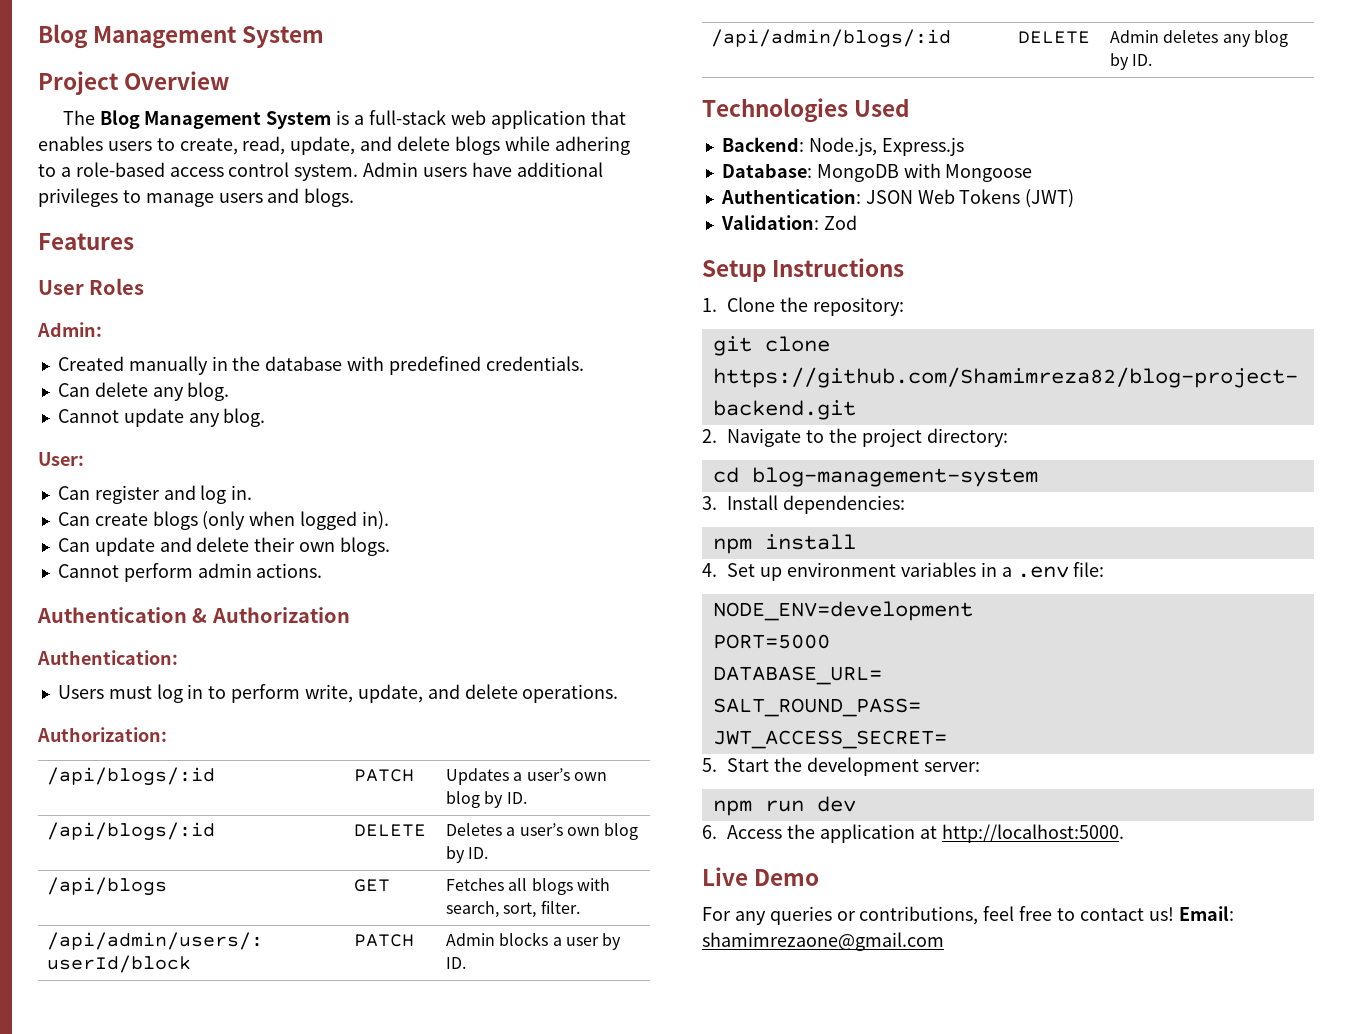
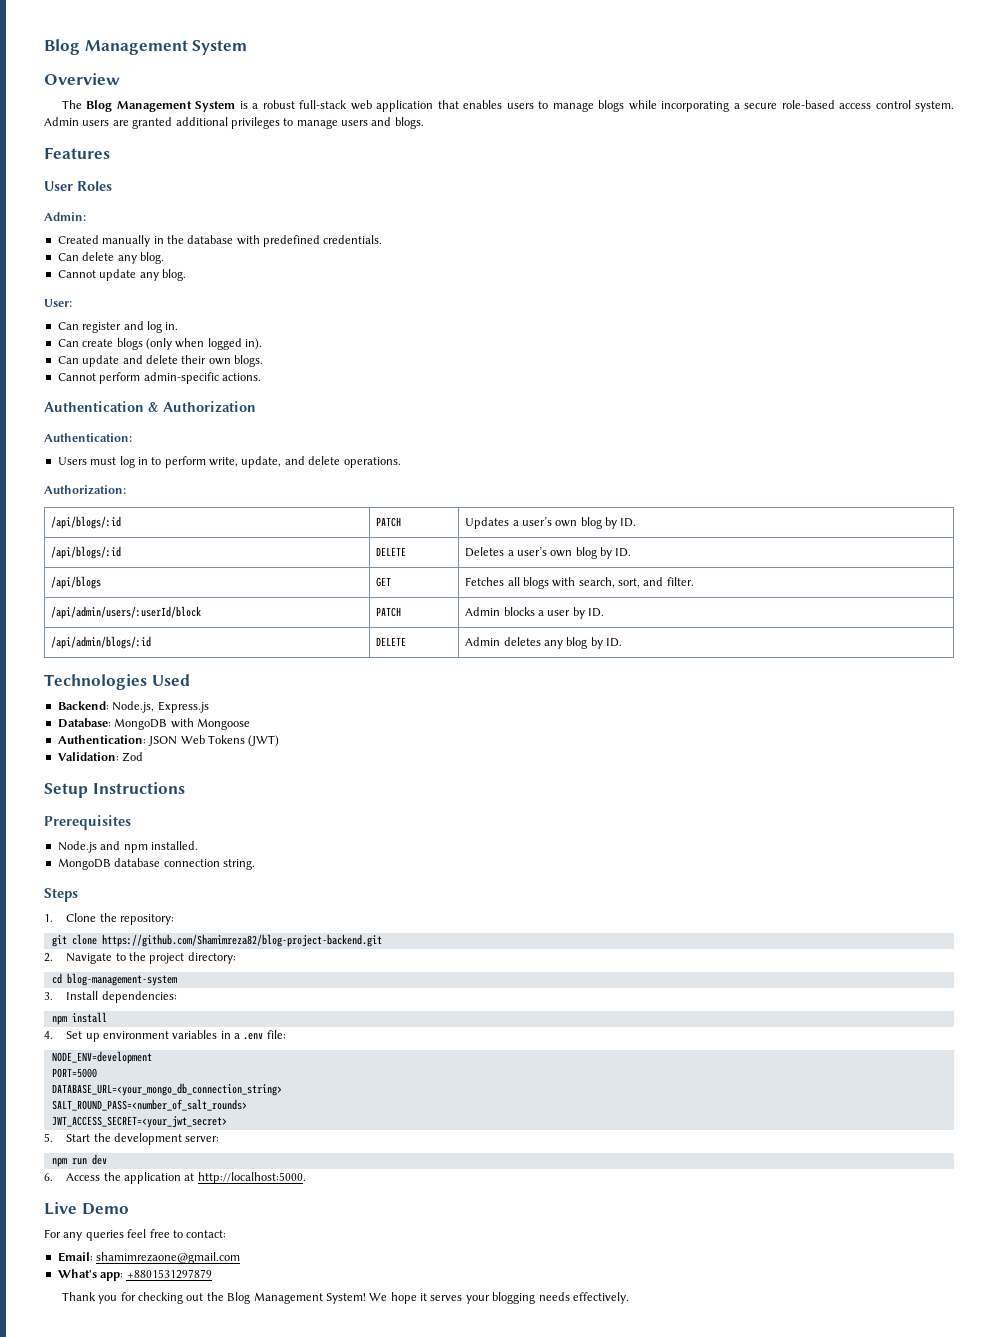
[38,71,119,95] Project -> (248, 47) none
(365, 120) none -> [262,100,295,109] robust
[179,136,630,155] [38,164,71,177] create, read, update, and delete blogs while adhering to a -> [552,100,778,112] manage blogs while incorporating a secure
[471,162,512,177] have -> [112,117,173,129] are granted
[197,563,252,578] admin -> [143,372,219,384] admin-specific
(537, 910) none -> [643,577,664,586] and
(905, 267) none -> [44,815,131,830] [57,841,198,853] [57,858,255,870] [44,888,78,902] // Prerequisites // Node.js and npm installed. // MongoDB database connection string. // Steps
[712,666,882,685] [712,698,921,717] [712,730,947,749] DATABASE_URL= // SALT_ROUND_PASS= // JWT_ACCESS_SECRET= -> [51,1083,282,1096] [51,1099,247,1111] [51,1116,227,1128] DATABASE_URL=<your_mongo_db_connection_string> // SALT_ROUND_PASS=<number_of_salt_rounds> // JWT_ACCESS_SECRET=<your_jwt_secret>
[836,906,979,925] or contributions, -> (124, 1235) none
[1079,907,1174,921] contact us! -> [186,1230,227,1238] contact: //
(944, 941) none -> [57,1269,212,1281] [61,1292,629,1304] // What's app: +8801531297879 // Thank you for checking out the Blog Management System! We hope it serves your blogging needs effectively.

